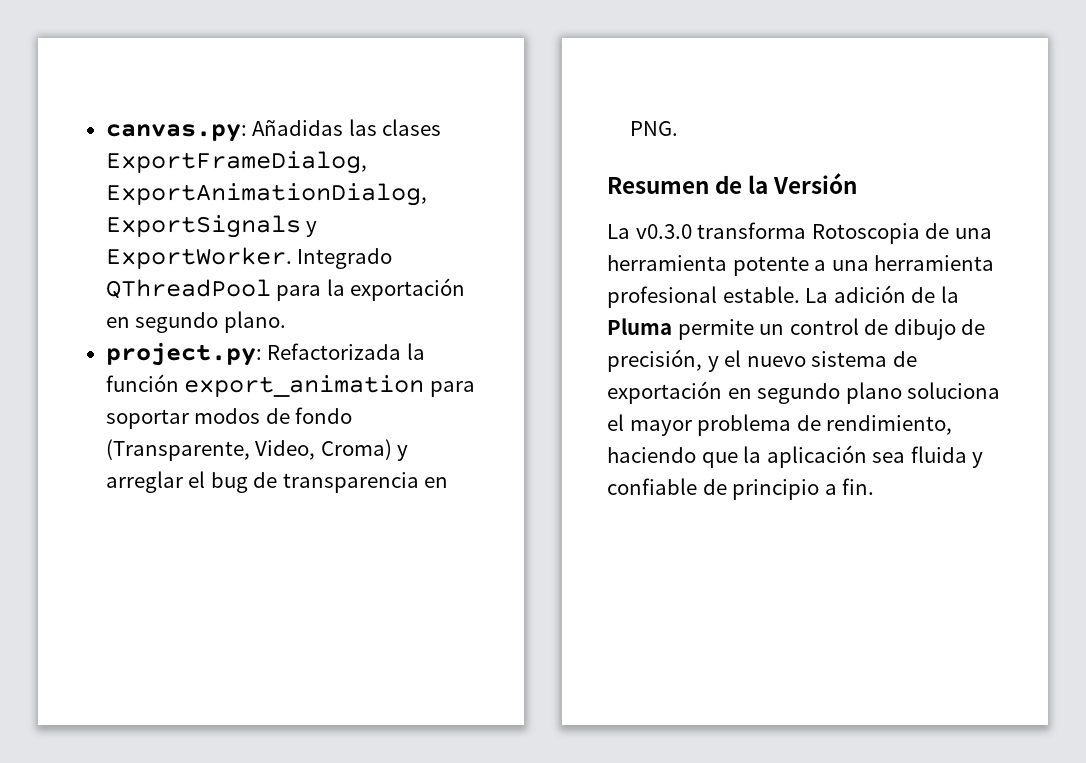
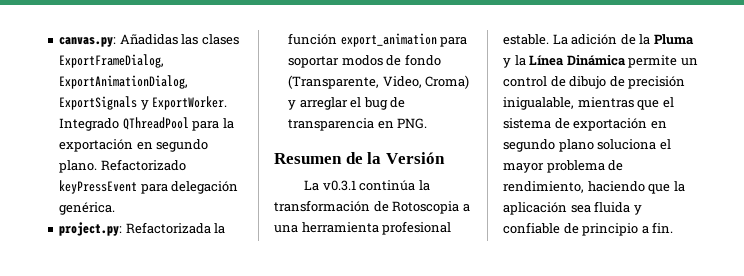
(286, 322) none -> [100,159,186,171] [59,180,239,194] [59,202,116,215] Refactorizado keyPressEvent para delegación genérica.
[635,222,992,244] [607,255,809,276] v0.3.0 transforma Rotoscopia de una herramienta potente -> [322,180,430,191] [274,200,460,214] v0.3.1 continúa la transformación de Rotoscopia
(672, 326) none -> [503,55,626,68] y la Línea Dinámica
[607,349,806,372] precisión, y el nuevo -> [628,76,686,89] [503,97,674,110] precisión inigualable, mientras que el

